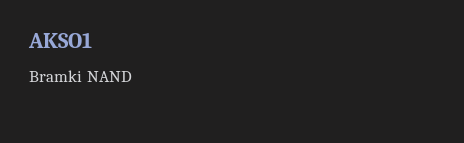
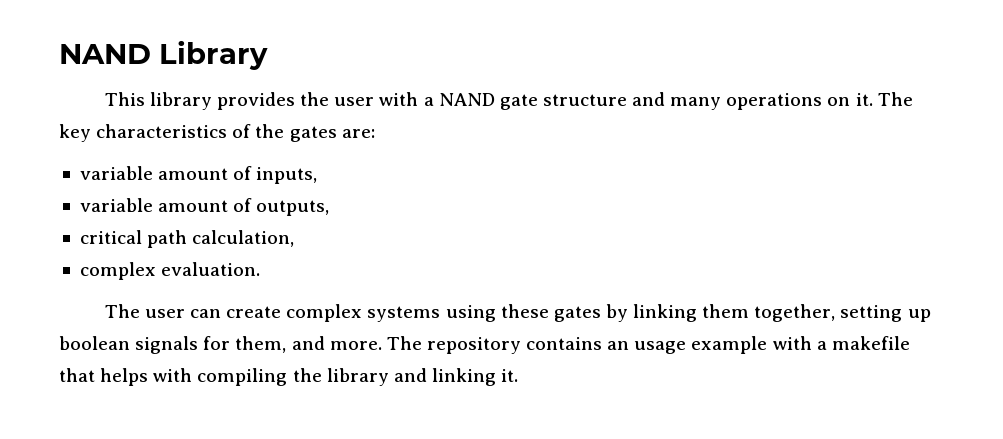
[28,32,92,48] [29,70,132,82] AKSO1 // Bramki NAND -> [59,40,268,70] [104,92,913,110] [59,124,375,142] [79,166,318,184] [79,198,330,216] [79,230,295,248] [79,262,261,280] [104,304,931,322] [59,336,910,354] [59,368,519,386] NAND Library // This library provides the user with a NAND gate structure and many operations on it. The key characteristics of the gates are: // variable amount of inputs, // variable amount of outputs, // critical path calculation, // complex evaluation. // The user can create complex systems using these gates by linking them together, setting up boolean signals for them, and more. The repository contains an usage example with a makefile that helps with compiling the library and linking it.

